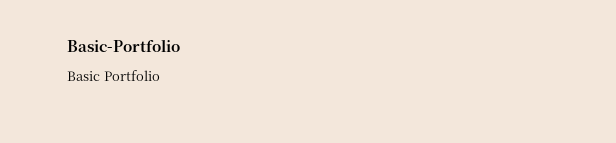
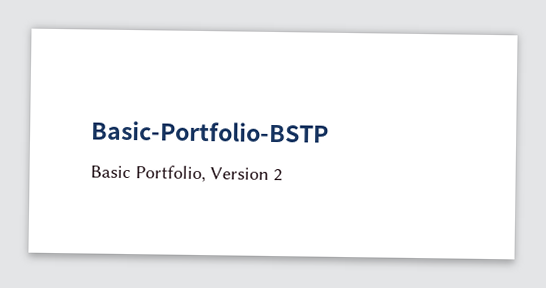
[67,39,180,52] Basic-Portfolio -> [91,120,329,143] Basic-Portfolio-BSTP
[103,70,160,81] Portfolio -> [135,165,283,183] Portfolio, Version 2

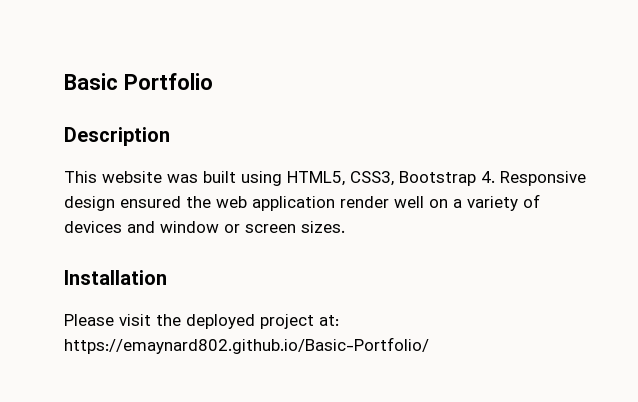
[91,120,329,143] [90,165,283,183] Basic-Portfolio-BSTP // Basic Portfolio, Version 2 -> [64,73,213,90] [64,127,170,146] [64,171,586,186] [64,194,540,211] [64,221,345,233] [64,270,167,285] [64,314,339,329] [64,337,429,354] Basic Portfolio // Description // This website was built using HTML5, CSS3, Bootstrap 4. Responsive design ensured the web application render well on a variety of devices and window or screen sizes. // Installation // Please visit the deployed project at: https://emaynard802.github.io/Basic-Portfolio/

